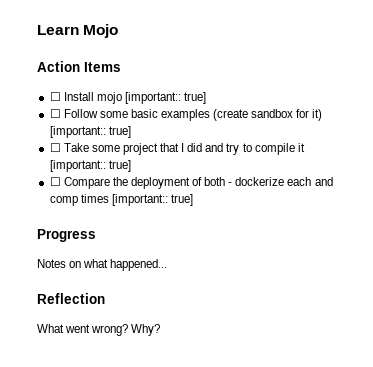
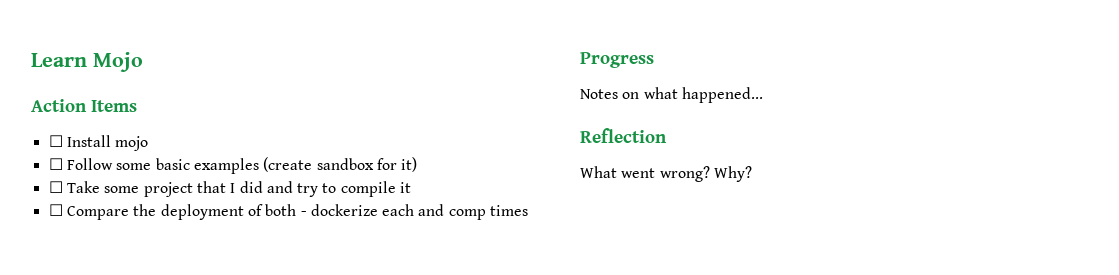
[124,92,207,104] [important:: true] -> (149, 143) none
[49,126,131,138] [important:: true] -> (418, 164) none
[49,160,131,172] [important:: true] -> (412, 187) none
[111,194,193,206] [important:: true] -> (529, 210) none

